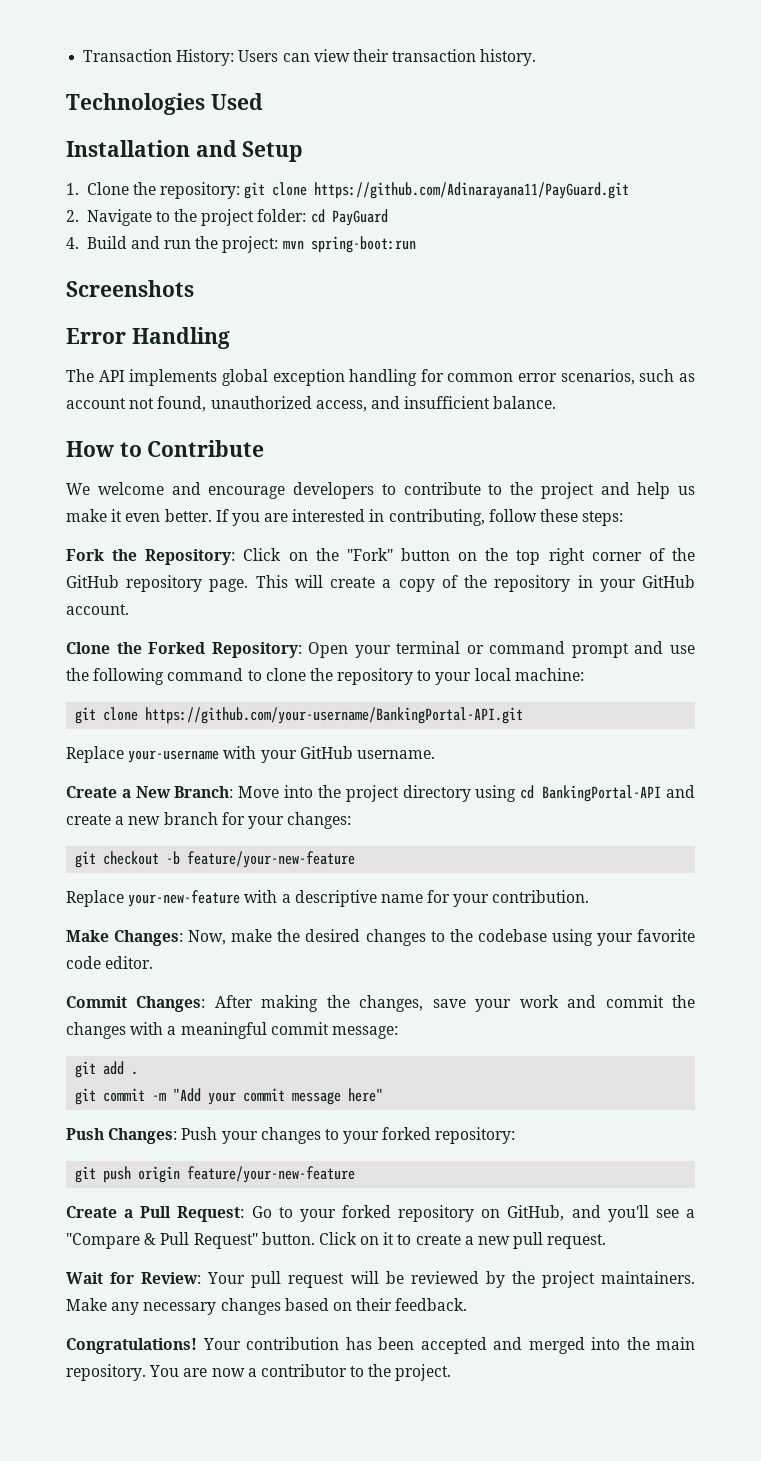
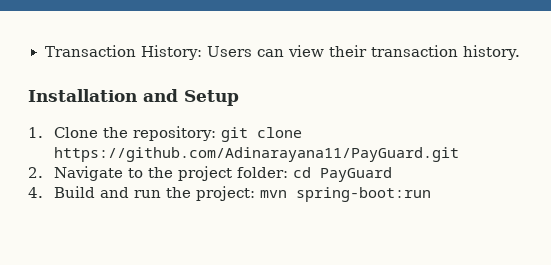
[66,93,263,115] // Technologies Used -> (521, 52) none
[66,280,194,297] [66,327,230,349] [66,369,695,386] [66,396,557,412] [66,440,265,457] [66,482,695,499] [66,509,624,526] [66,548,695,565] [66,575,695,592] [66,604,129,615] [66,641,695,658] [66,668,584,685] [75,707,524,724] [66,746,435,763] [66,785,695,802] [66,812,352,829] [75,851,356,868] [66,890,590,907] [66,929,695,946] [66,956,154,969] [66,995,695,1012] [66,1022,398,1039] [75,1061,139,1078] [75,1088,384,1105] [66,1127,516,1144] [75,1166,356,1183] [66,1205,695,1222] [66,1232,607,1249] [66,1271,695,1288] [66,1298,468,1315] [66,1337,695,1354] [66,1364,452,1381] // Screenshots // Error Handling // The API implements global exception handling for common error scenarios, such as account not found, unauthorized access, and insufficient balance. // How to Contribute // We welcome and encourage developers to contribute to the project and help us make it even better. If you are interested in contributing, follow these steps: // Fork the Repository: Click on the "Fork" button on the top right corner of the GitHub repository page. This will create a copy of the repository in your GitHub account. // Clone the Forked Repository: Open your terminal or command prompt and use the following command to clone the repository to your local machine: // git clone https://github.com/your-username/BankingPortal-API.git // Replace your-username with your GitHub username. // Create a New Branch: Move into the project directory using cd BankingPortal-API and create a new branch for your changes: // git checkout -b feature/your-new-feature // Replace your-new-feature with a descriptive name for your contribution. // Make Changes: Now, make the desired changes to the codebase using your favorite code editor. // Commit Changes: After making the changes, save your work and commit the changes with a meaningful commit message: // git add . // git commit -m "Add your commit message here" // Push Changes: Push your changes to your forked repository: // git push origin feature/your-new-feature // Create a Pull Request: Go to your forked repository on GitHub, and you'll see a "Compare & Pull Request" button. Click on it to create a new pull request. // Wait for Review: Your pull request will be reviewed by the project maintainers. Make any necessary changes based on their feedback. // Congratulations! Your contribution has been accepted and merged into the main repository. You are now a contributor to the project. -> (431, 194) none

